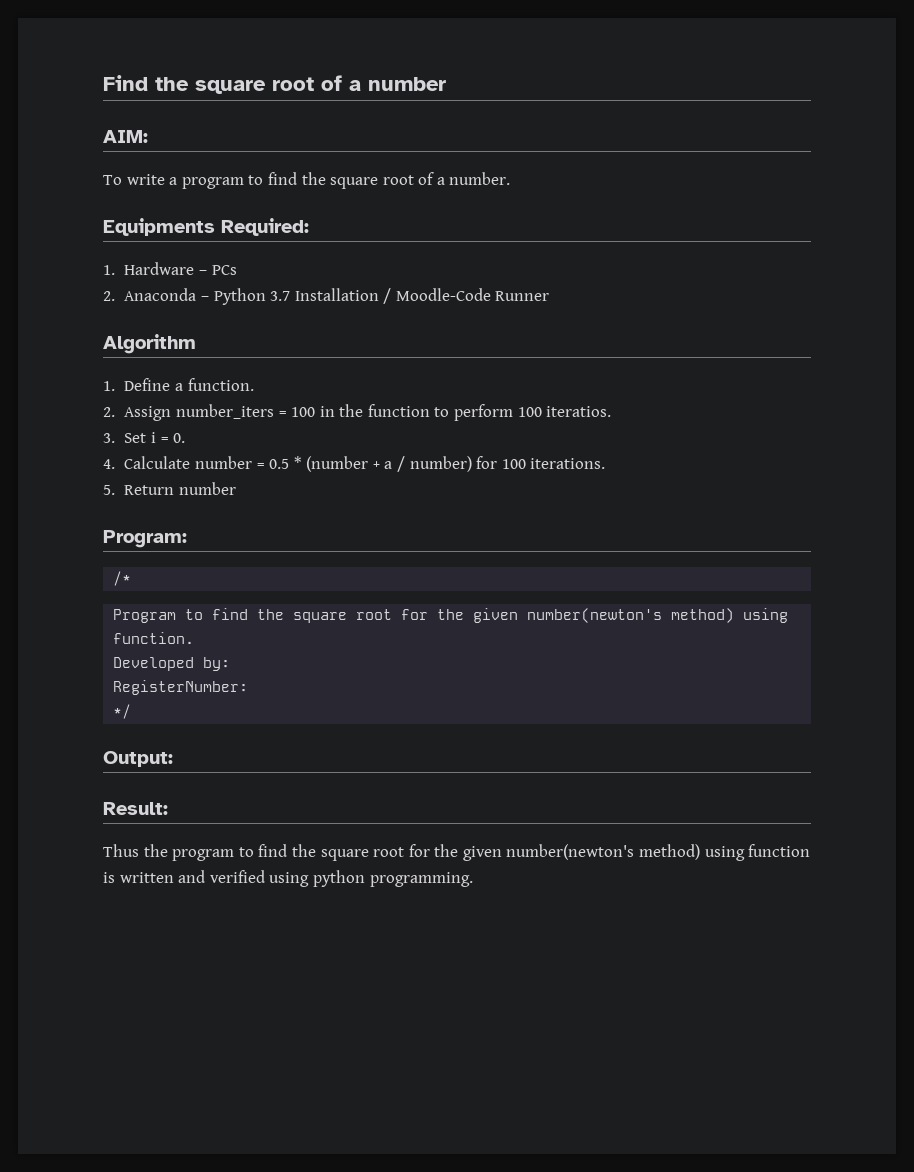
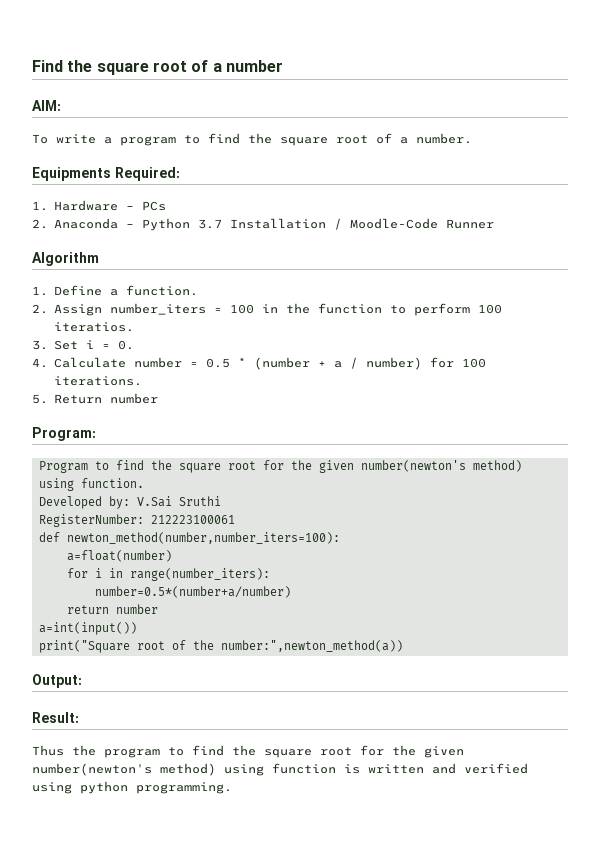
[113,571,132,586] // /* -> (96, 434) none
(231, 664) none -> [136,496,221,507] V.Sai Sruthi
[113,704,132,719] // */ -> [150,515,235,524] [38,532,340,544] [66,550,172,562] [66,568,270,581] [94,586,291,598] [66,604,158,614] [38,622,137,635] [38,640,403,653] 212223100061 // def newton_method(number,number_iters=100): // a=float(number) // for i in range(number_iters): // number=0.5*(number+a/number) // return number // a=int(input()) // print("Square root of the number:",newton_method(a))

